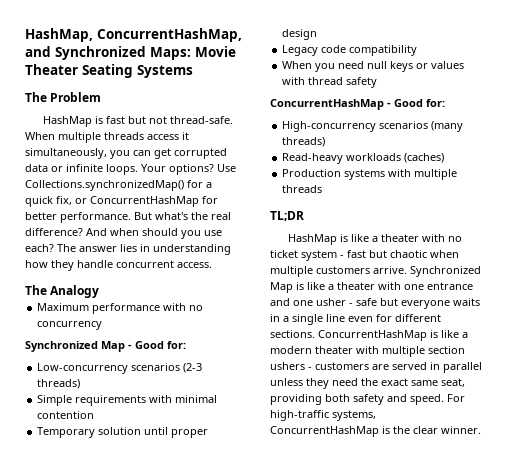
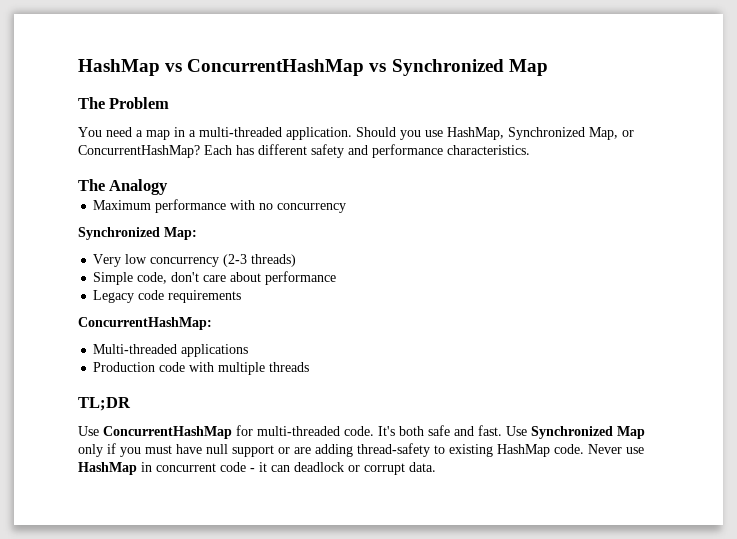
[25,28,242,42] [25,46,236,60] [25,64,193,78] [25,92,102,102] [43,116,234,127] [25,132,189,143] [25,148,227,159] [25,164,236,175] [25,180,212,191] [25,196,218,207] [25,212,231,223] [25,228,222,239] [25,244,231,255] [25,260,212,271] HashMap, ConcurrentHashMap, and Synchronized Maps: Movie Theater Seating Systems // The Problem // HashMap is fast but not thread-safe. When multiple threads access it simultaneously, you can get corrupted data or infinite loops. Your options? Use Collections.synchronizedMap() for a quick fix, or ConcurrentHashMap for better performance. But what's the real difference? And when should you use each? The answer lies in understanding how they handle concurrent access. -> [78,59,548,76] [78,97,170,109] [78,127,634,140] [78,144,530,158] HashMap vs ConcurrentHashMap vs Synchronized Map // The Problem // You need a map in a multi-threaded application. Should you use HashMap, Synchronized Map, or ConcurrentHashMap? Each has different safety and performance characteristics.
[101,341,186,352] [37,363,203,374] [37,379,81,389] [37,395,218,406] [37,411,95,419] [37,427,209,438] [282,29,318,40] [282,45,418,56] [282,61,465,72] [282,77,378,88] [270,99,445,110] [282,121,464,132] [282,137,326,147] [282,153,445,164] Map - Good for: // Low-concurrency scenarios (2-3 threads) // Simple requirements with minimal contention // Temporary solution until proper design // Legacy code compatibility // When you need null keys or values with thread safety // ConcurrentHashMap - Good for: // High-concurrency scenarios (many threads) // Read-heavy workloads (caches) -> [164,227,197,240] [93,254,297,267] [93,271,337,285] [93,290,242,303] [78,317,212,330] [93,344,249,357] Map: // Very low concurrency (2-3 threads) // Simple code, don't care about performance // Legacy code requirements // ConcurrentHashMap: // Multi-threaded applications
[344,169,386,180] systems -> [159,362,186,372] code
[288,234,463,245] [270,250,459,261] [270,266,481,277] [270,282,473,293] [270,298,480,309] [270,314,441,325] [270,330,468,341] [270,346,465,357] [270,362,482,373] [270,378,465,389] [270,394,465,405] [270,410,376,421] [270,426,481,437] HashMap is like a theater with no ticket system - fast but chaotic when multiple customers arrive. Synchronized Map is like a theater with one entrance and one usher - safe but everyone waits in a single line even for different sections. ConcurrentHashMap is like a modern theater with multiple section ushers - customers are served in parallel unless they need the exact same seat, providing both safety and speed. For high-traffic systems, ConcurrentHashMap is the clear winner. -> [78,425,645,439] [78,443,644,457] [78,462,436,475] Use ConcurrentHashMap for multi-threaded code. It's both safe and fast. Use Synchronized Map only if you must have null support or are adding thread-safety to existing HashMap code. Never use HashMap in concurrent code - it can deadlock or corrupt data.

